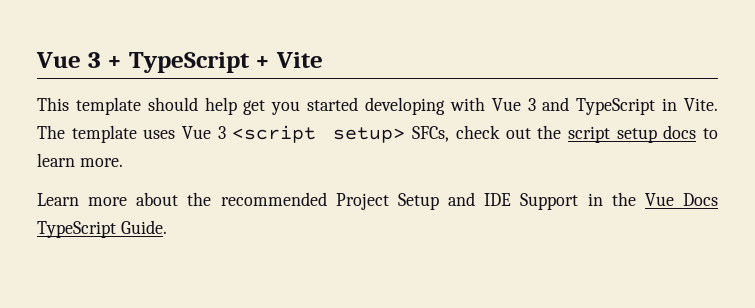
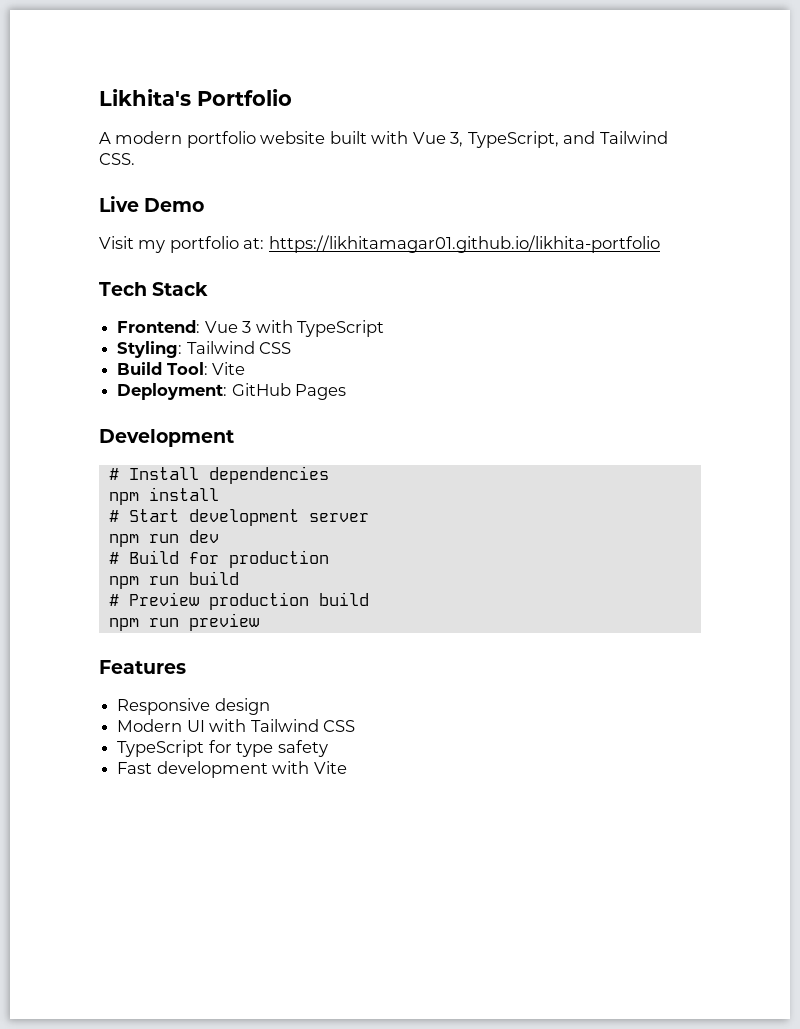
[36,52,324,73] [37,97,718,115] [37,125,719,143] [37,153,123,167] [37,192,718,210] [37,220,167,238] Vue 3 + TypeScript + Vite // This template should help get you started developing with Vue 3 and TypeScript in Vite. The template uses Vue 3 <script setup> SFCs, check out the script setup docs to learn more. // Learn more about the recommended Project Setup and IDE Support in the Vue Docs TypeScript Guide. -> [99,89,292,106] [99,131,668,148] [99,153,135,165] [99,196,205,212] [99,235,660,253] [99,282,209,296] [117,320,384,337] [117,341,292,358] [117,362,246,375] [117,383,347,400] [99,429,234,447] [108,466,329,484] [108,487,219,505] [108,509,369,526] [108,530,219,547] [108,550,329,568] [108,571,239,589] [108,592,369,610] [108,613,259,631] [99,660,186,674] [117,698,270,715] [117,719,355,732] [117,740,328,757] [117,761,347,778] Likhita's Portfolio // A modern portfolio website built with Vue 3, TypeScript, and Tailwind CSS. // Live Demo // Visit my portfolio at: https://likhitamagar01.github.io/likhita-portfolio // Tech Stack // Frontend: Vue 3 with TypeScript // Styling: Tailwind CSS // Build Tool: Vite // Deployment: GitHub Pages // Development // # Install dependencies // npm install // # Start development server // npm run dev // # Build for production // npm run build // # Preview production build // npm run preview // Features // Responsive design // Modern UI with Tailwind CSS // TypeScript for type safety // Fast development with Vite

